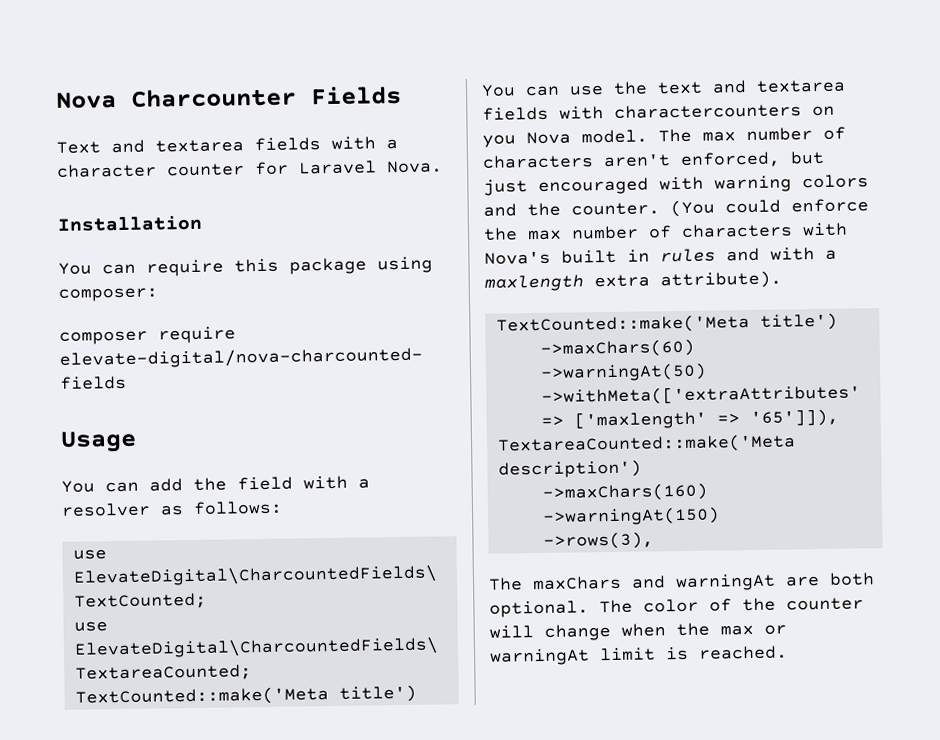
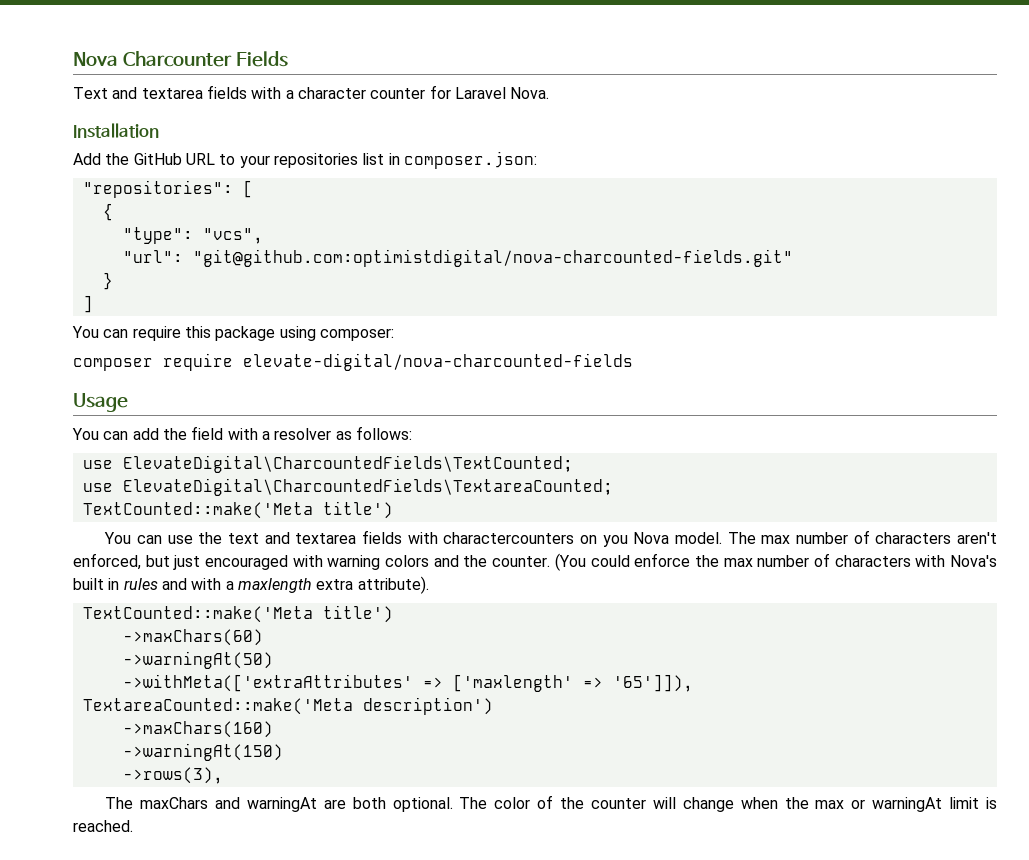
(202, 223) none -> [73,151,537,169] [82,180,253,198] [102,203,113,221] [122,227,263,244] [122,249,793,267] [102,272,113,290] [82,295,93,313] // Add the GitHub URL to your repositories list in composer.json: // "repositories": [ // { // "type": "vcs", // "url": "git@github.com:optimistdigital/nova-charcounted-fields.git" // } // ]

